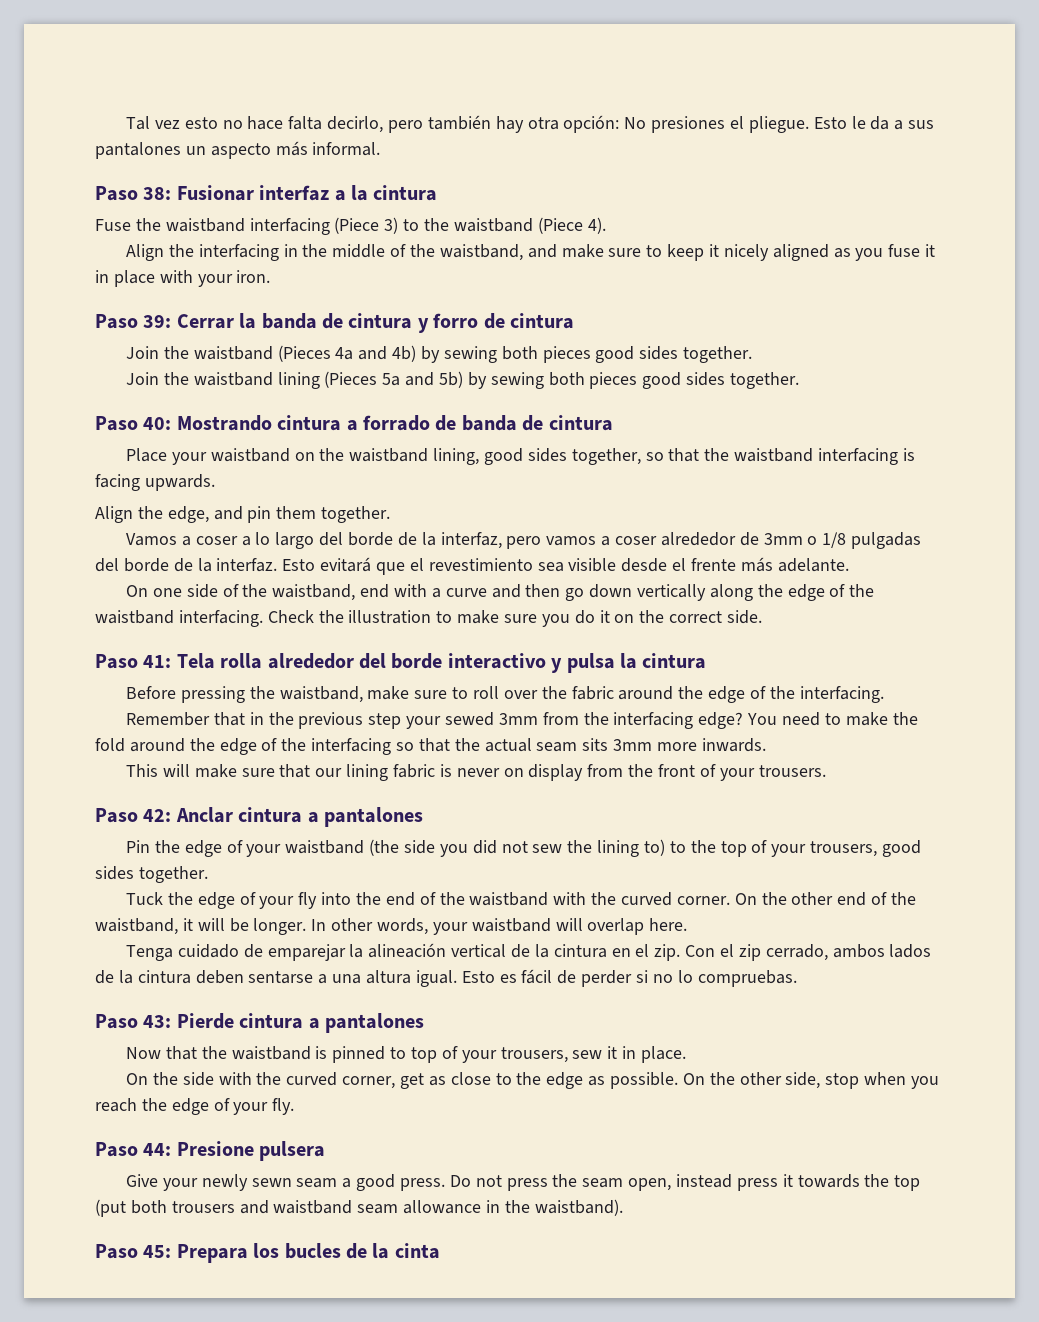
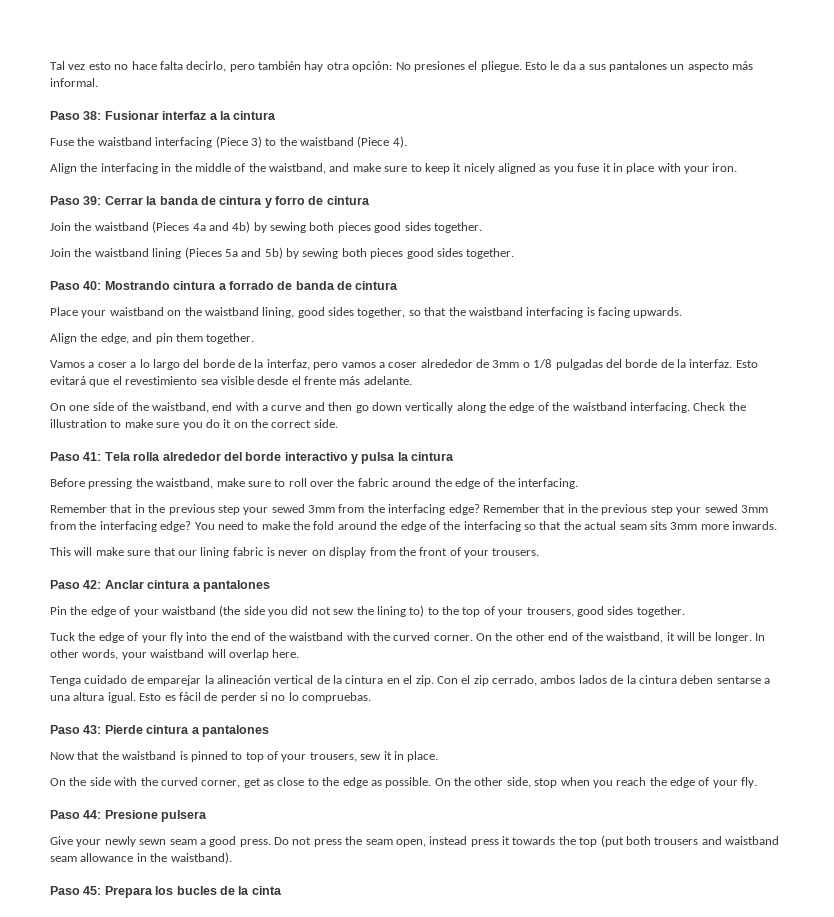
(744, 720) none -> [482,504,768,515] [50,521,192,532] Remember that in the previous step your sewed 3mm from the interfacing edge?

